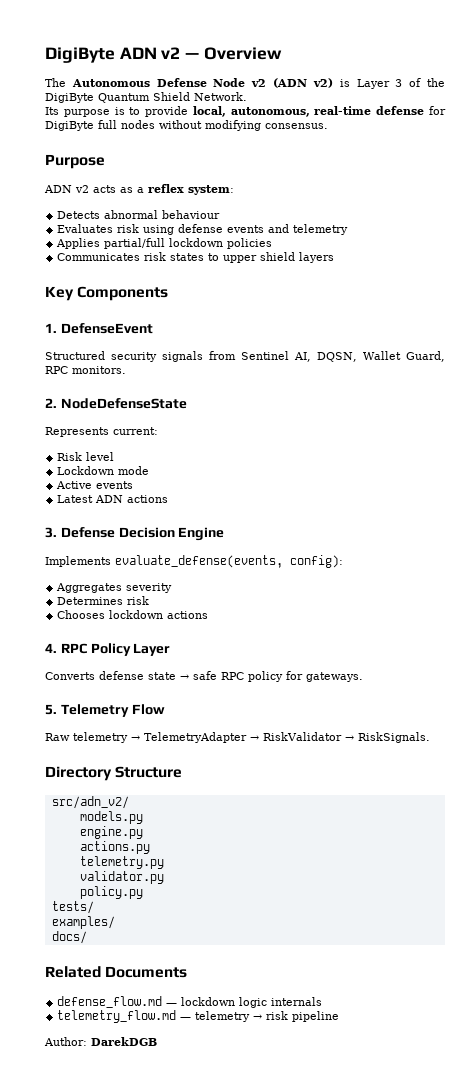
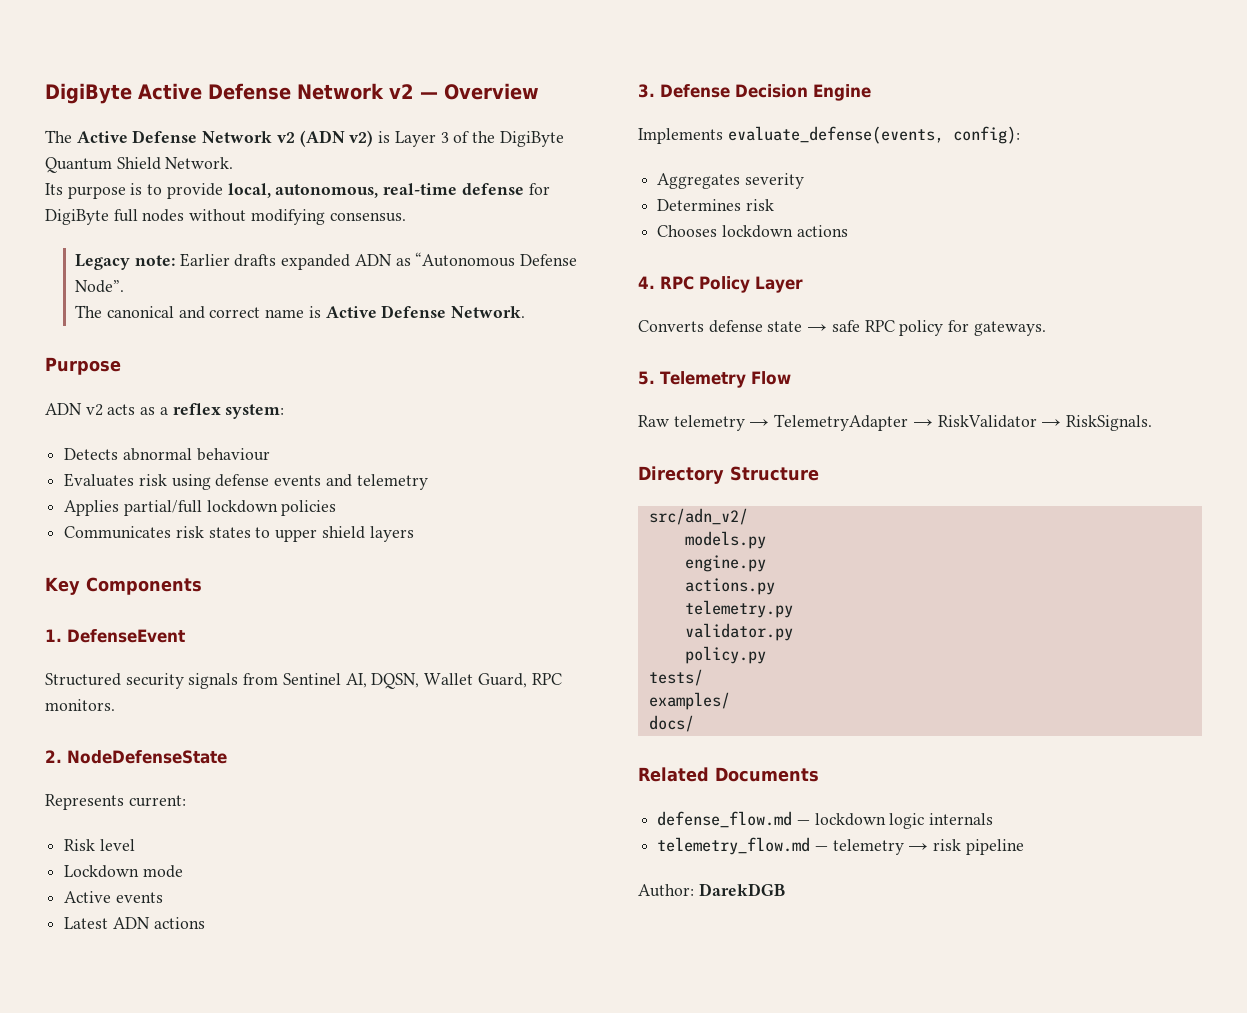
[45,47,157,63] DigiByte ADN -> [45,83,384,104] DigiByte Active Defense Network
[71,78,246,87] Autonomous Defense Node -> [76,130,273,143] Active Defense Network
(328, 126) none -> [75,252,577,270] [75,280,125,293] [75,305,525,319] // Legacy note: Earlier drafts expanded ADN as “Autonomous Defense Node”. // The canonical and correct name is Active Defense Network.

